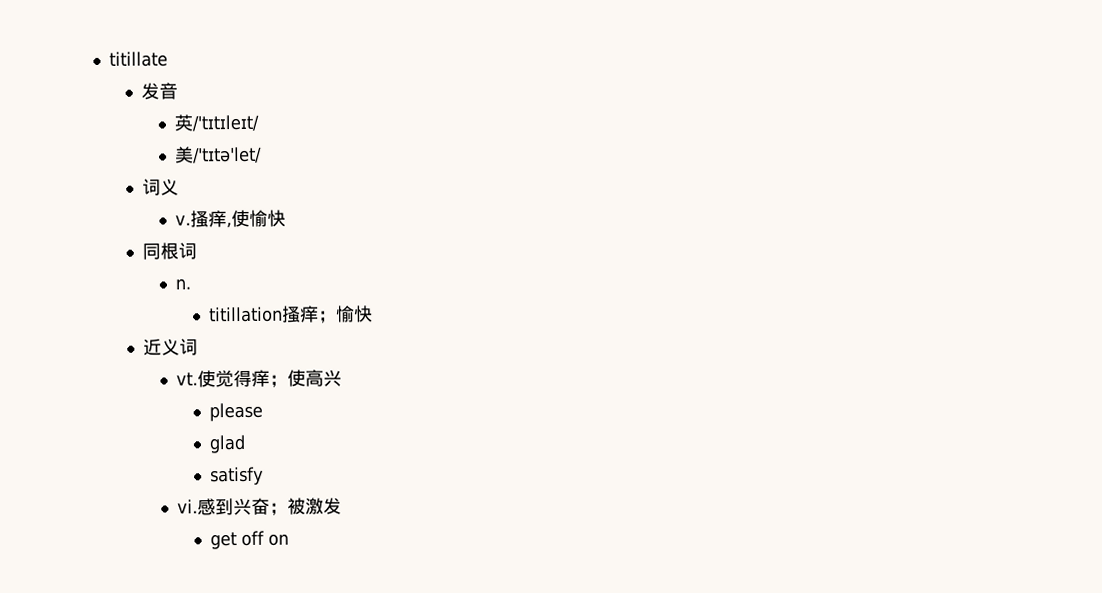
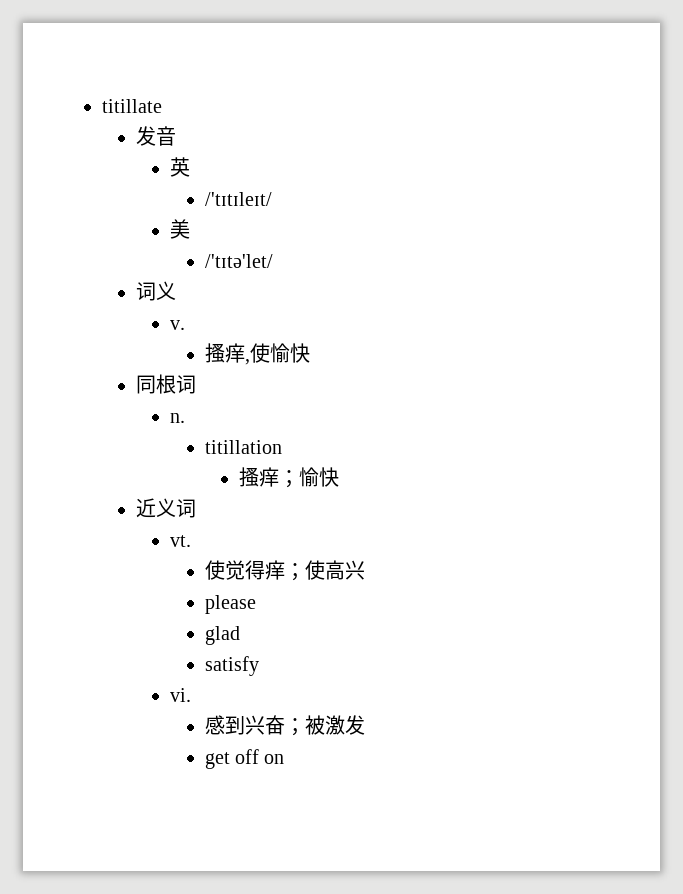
(194, 123) none -> (191, 167) //
(195, 155) none -> (191, 229) //
(192, 220) none -> (186, 325) //
(283, 314) none -> (282, 447) //
(199, 379) none -> (192, 541) //
(199, 506) none -> (192, 695) //

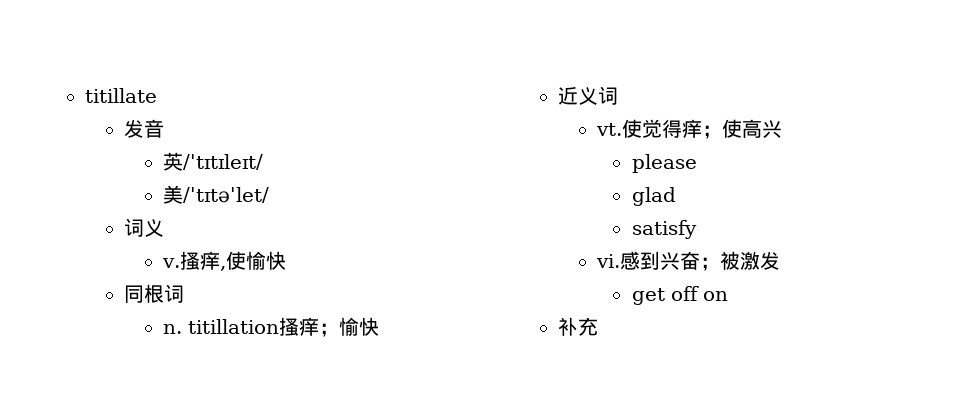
(191, 167) // -> (184, 161) none
(191, 229) // -> (184, 194) none
(186, 325) // -> (181, 263) none
(186, 418) // -> (183, 329) none
(282, 447) // -> (280, 326) none
(192, 541) // -> (623, 129) none
(192, 695) // -> (621, 261) none
(285, 759) none -> [558,317,599,336] // 补充

